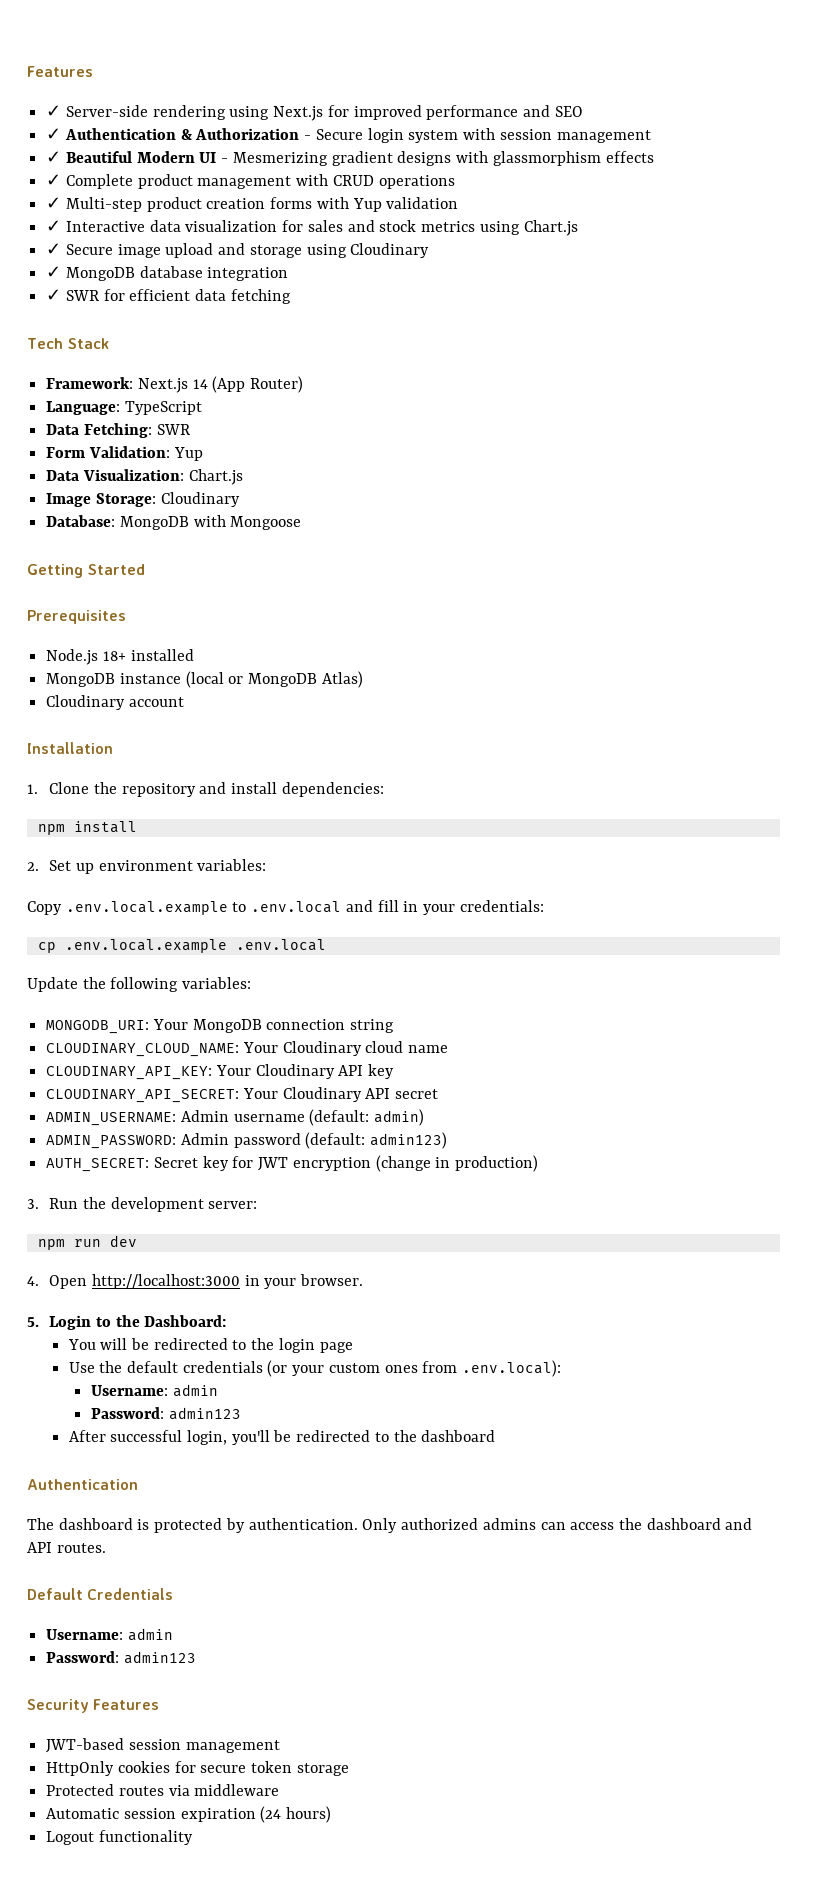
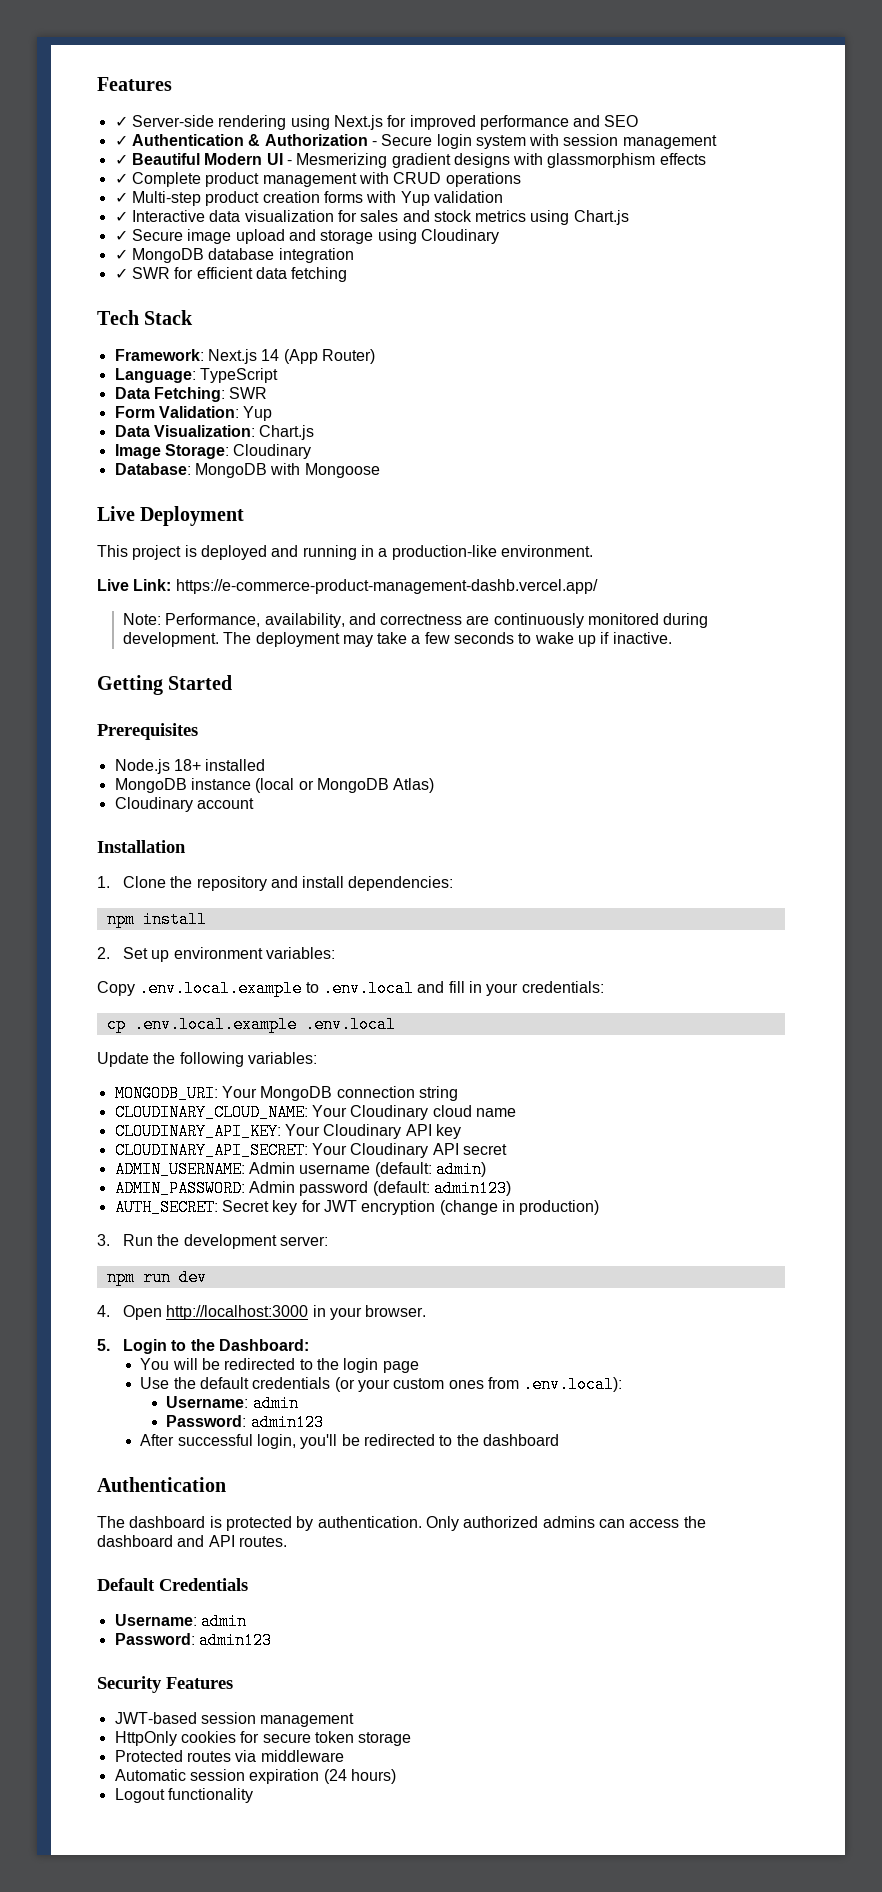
(302, 523) none -> [97,506,245,526] [97,545,593,560] [97,579,598,594] [122,613,709,628] [122,632,672,647] // Live Deployment // This project is deployed and running in a production-like environment. // Live Link: https://e-commerce-product-management-dashb.vercel.app/ // Note: Performance, availability, and correctness are continuously monitored during development. The deployment may take a few seconds to wake up if inactive.

